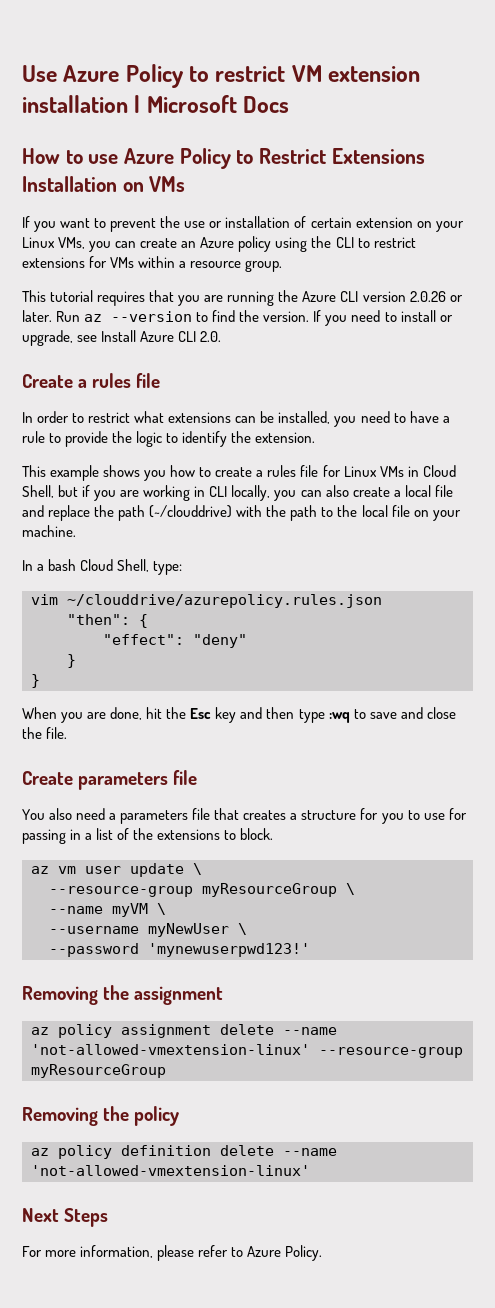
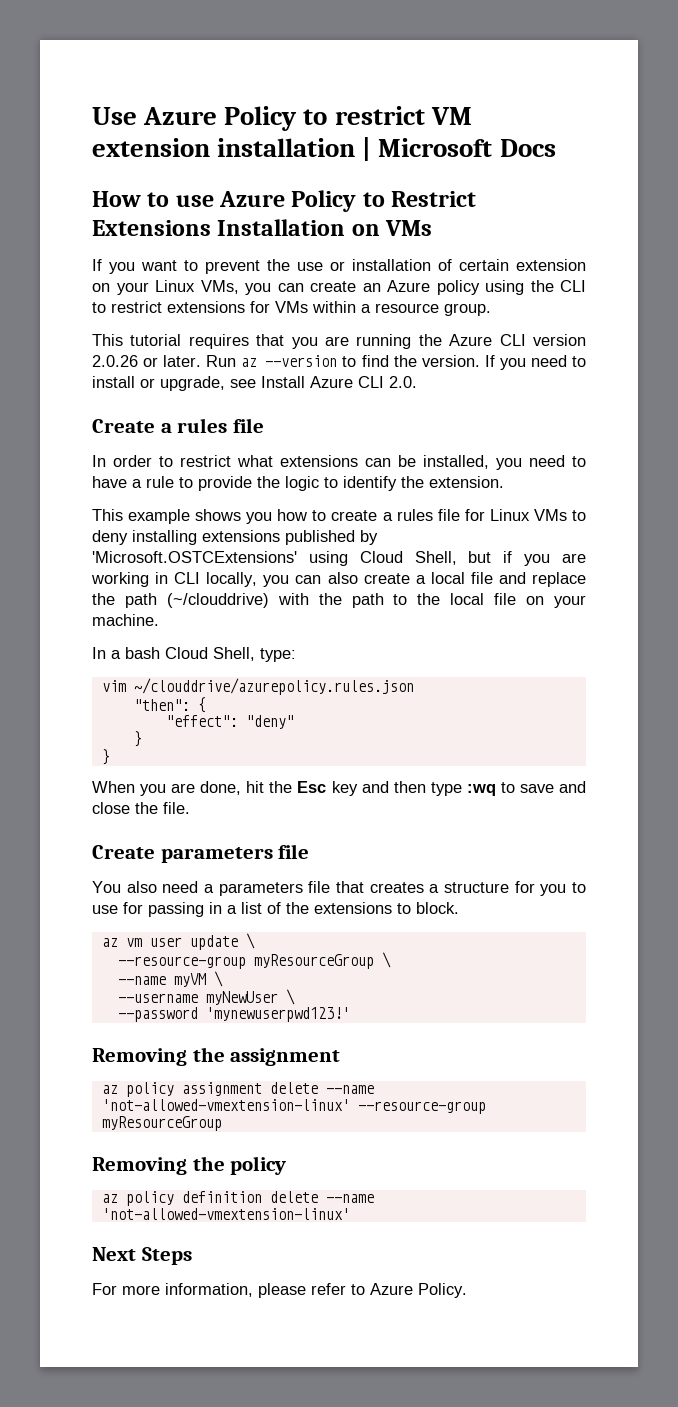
[407,466,419,477] in -> [572,510,587,521] [92,530,378,545] [92,551,348,566] to deny installing extensions published by 'Microsoft.OSTCExtensions' using

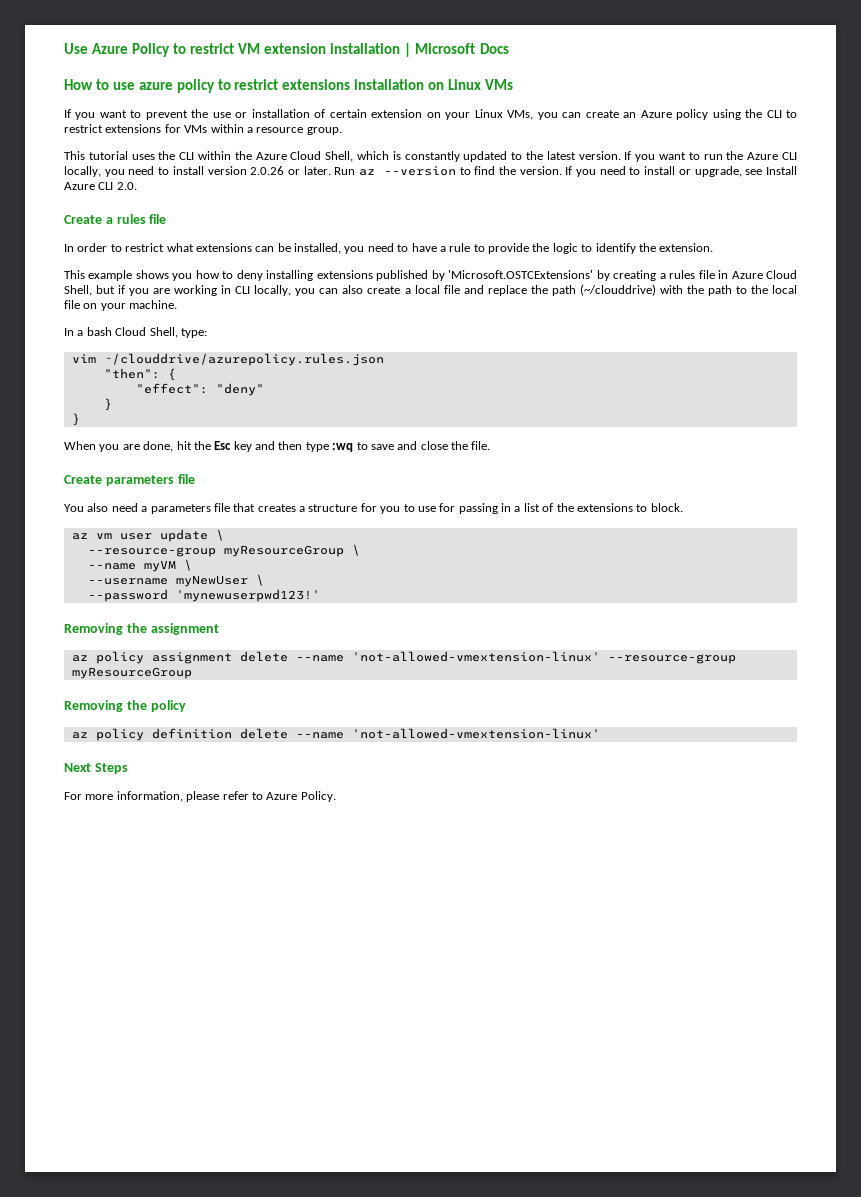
[219,190,477,212] [92,219,380,236] Azure Policy to Restrict Extensions Installation on -> [138,79,482,93] azure policy to restrict extensions installation on Linux
[188,334,526,349] requires that you are running the Azure CLI -> [131,151,797,162] [64,166,204,177] uses the CLI within the Azure Cloud Shell, which is constantly updated to the latest version. If you want to run the Azure CLI locally, you need to install
[331,509,587,521] create a rules file for Linux VMs to -> (234, 275) none
[308,551,348,566] using -> [596,270,763,281] by creating a rules file in Azure

